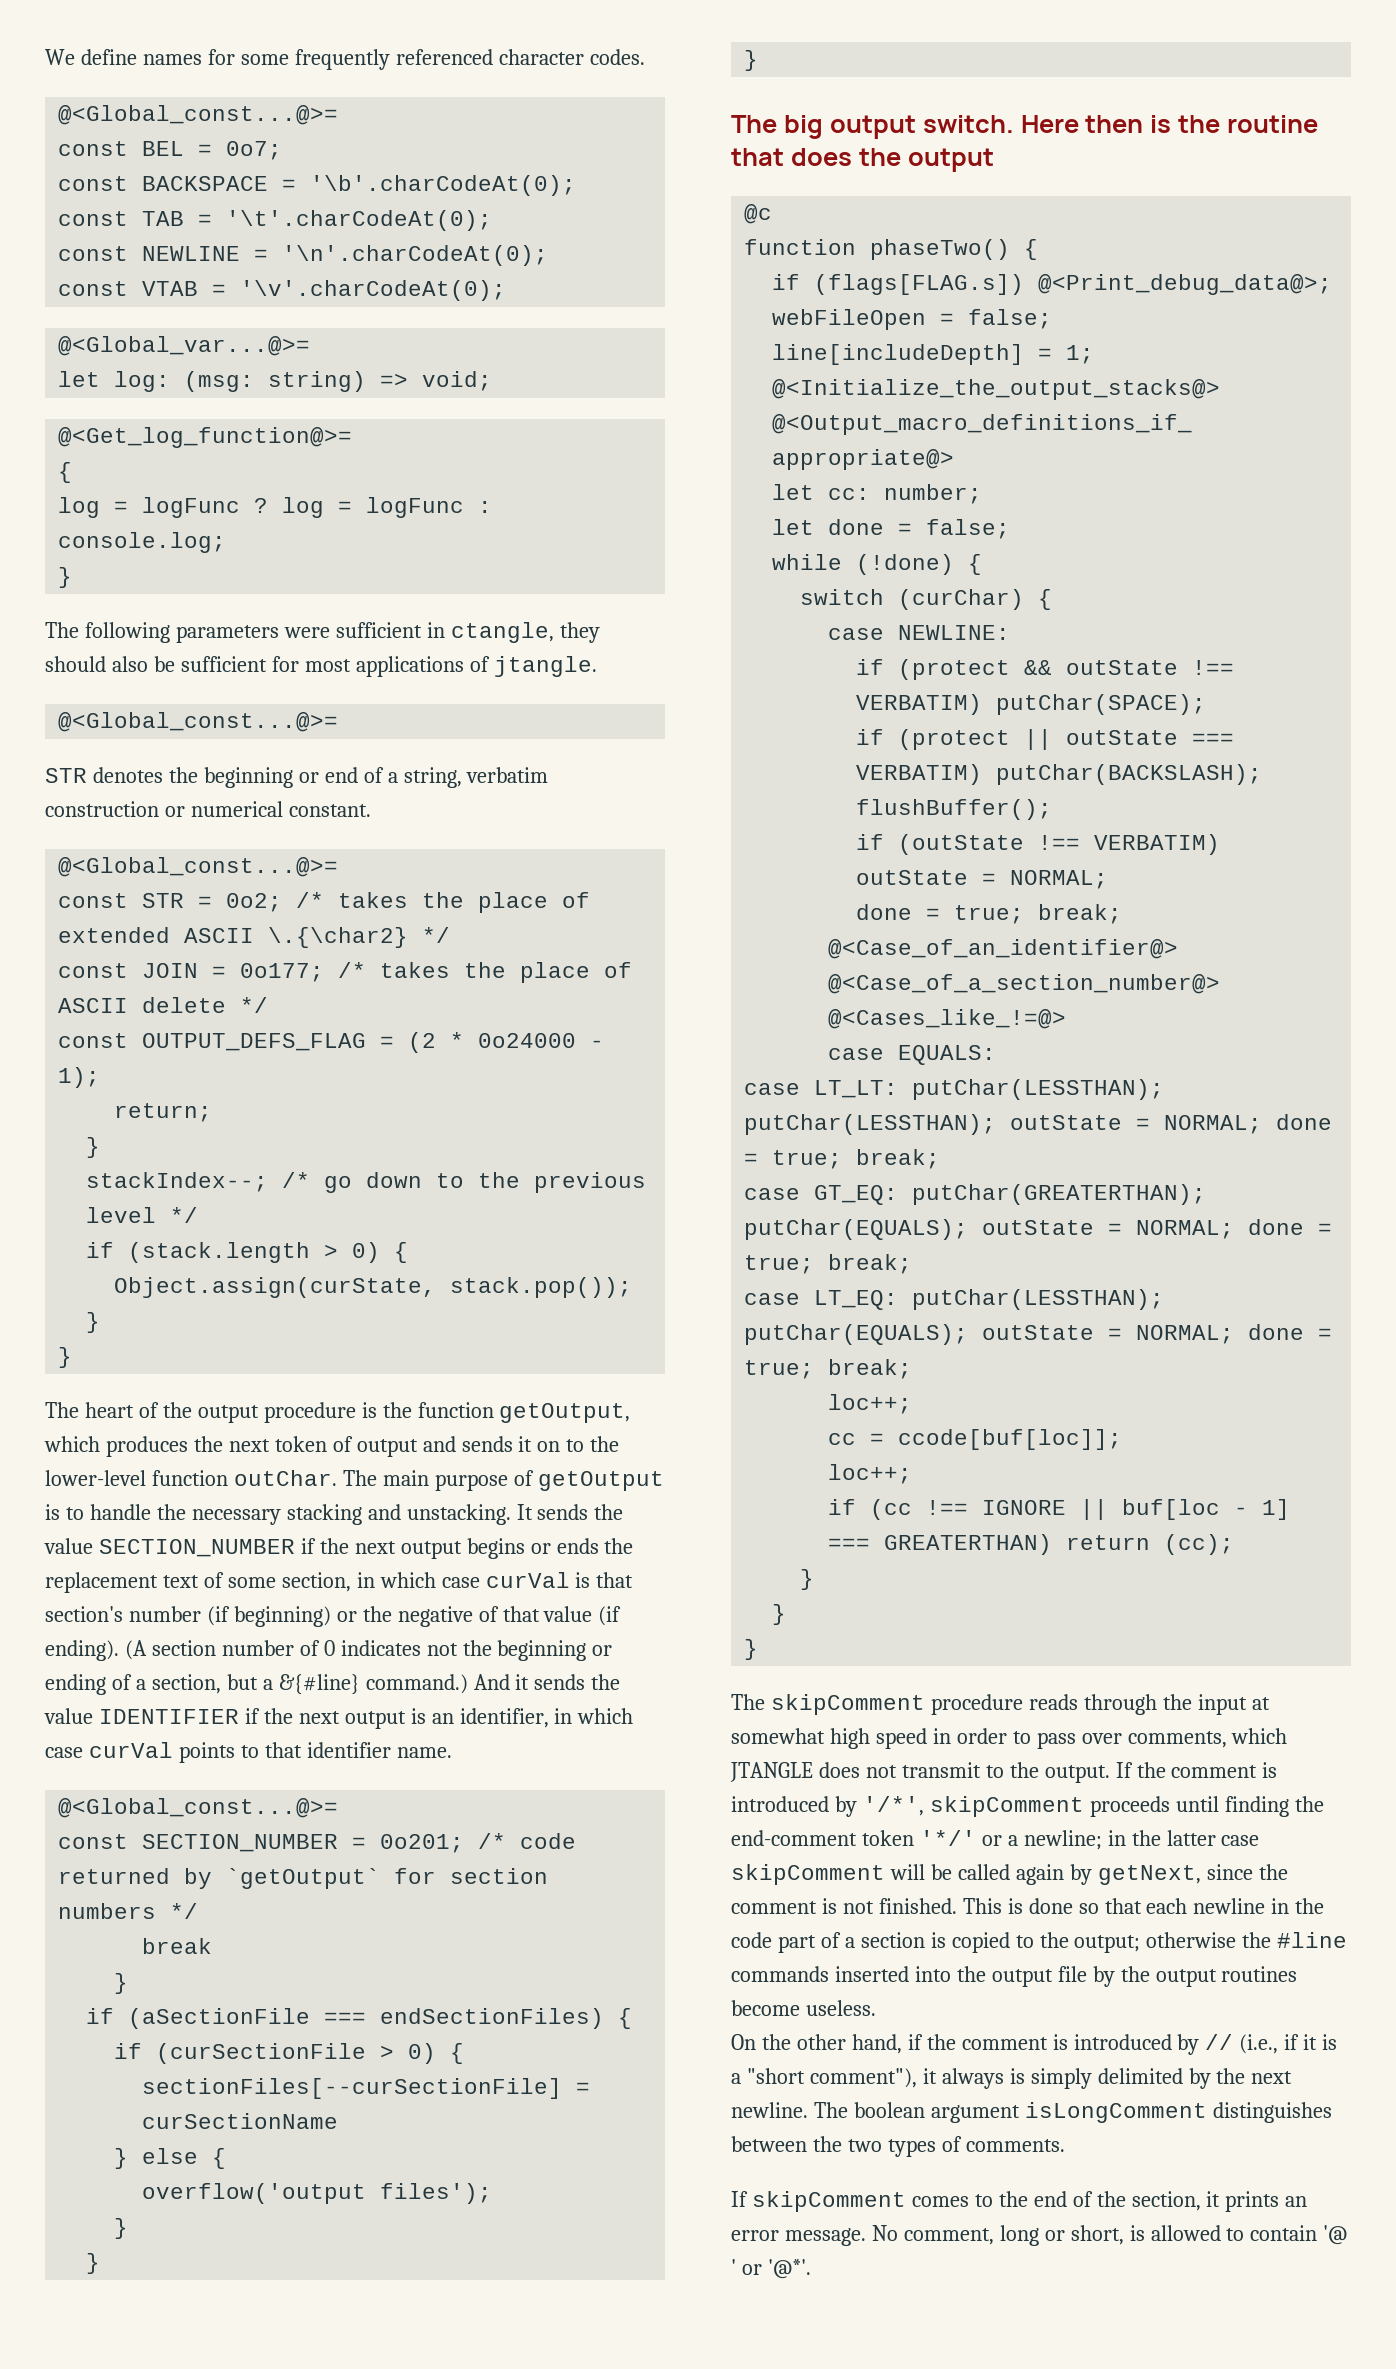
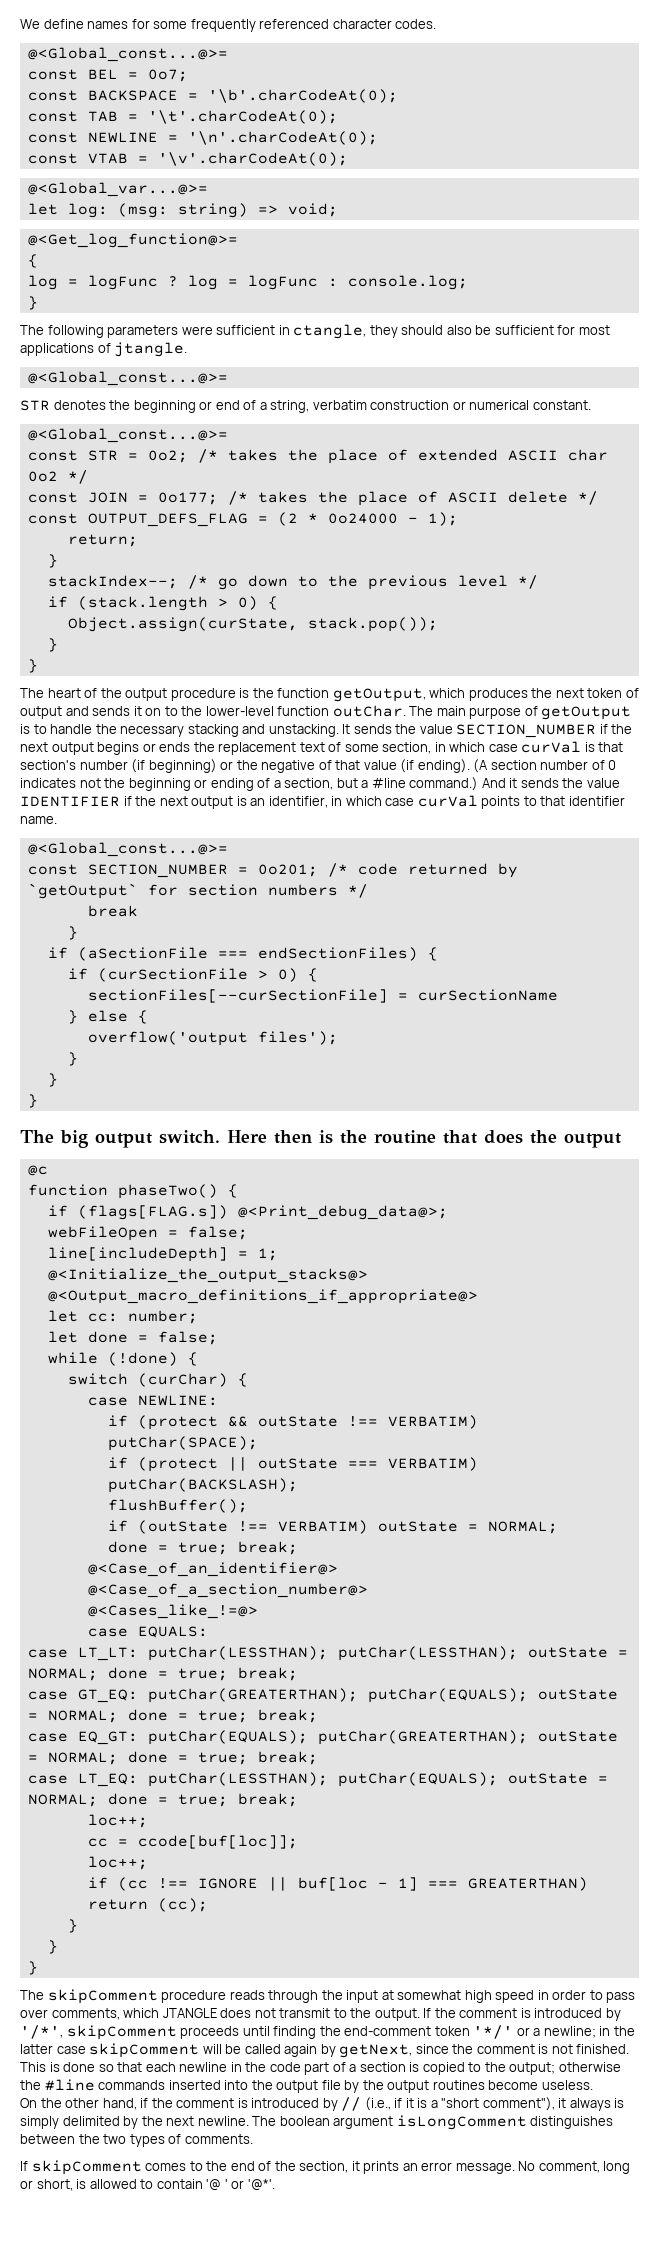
[268,927,409,948] \.{\char2} -> [567,449,608,461] [27,471,58,482] char 0o2
[278,1674,360,1695] &{#line} -> [371,778,406,788] #line
(913, 1264) none -> [27,1730,618,1745] [27,1751,318,1765] // case EQ_GT: putChar(EQUALS); putChar(GREATERTHAN); outState = NORMAL; done = true; break;

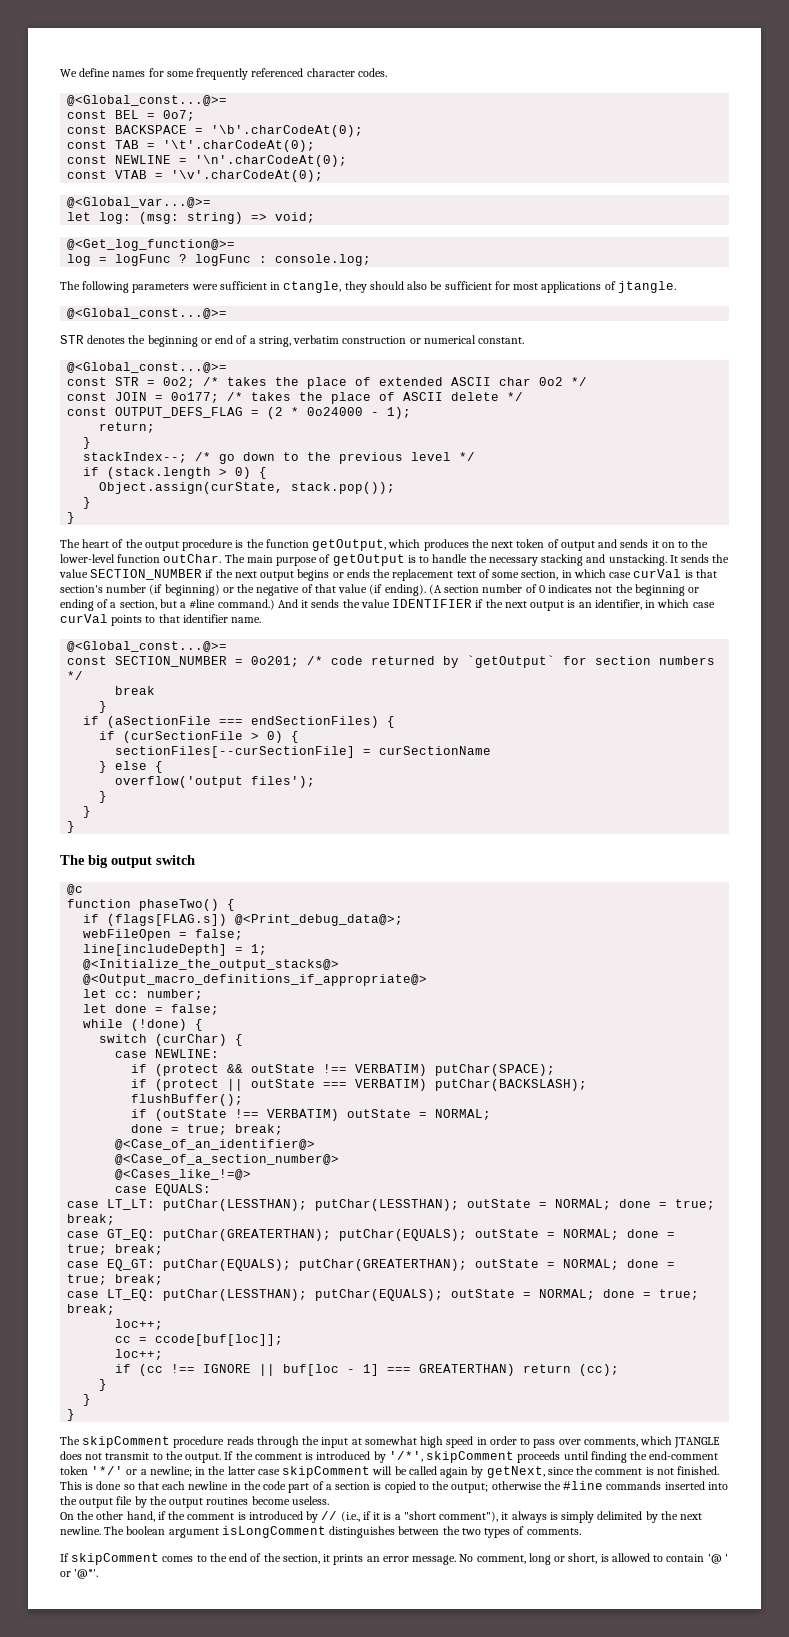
[27,254,38,268] // { -> (236, 245) none
[187,275,238,290] log = -> (188, 258) none
[27,296,38,310] // } -> (372, 260) none
[159,1130,621,1148] switch. Here then is the routine that does the output -> [156,855,195,865] switch

